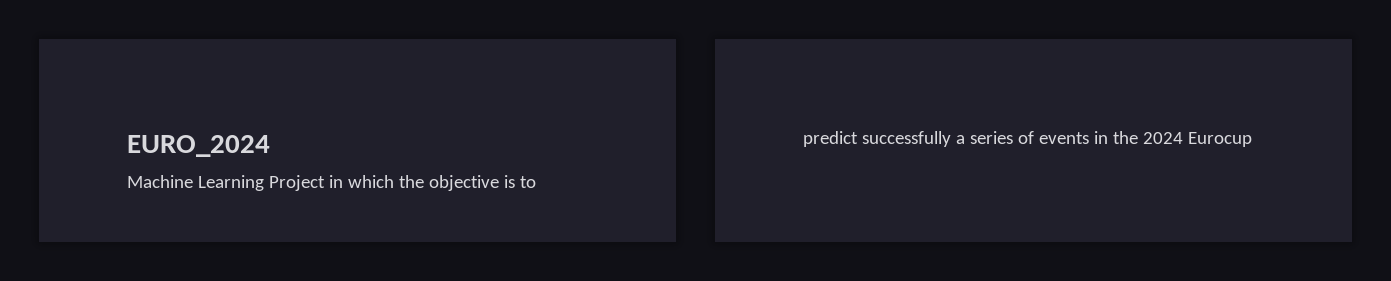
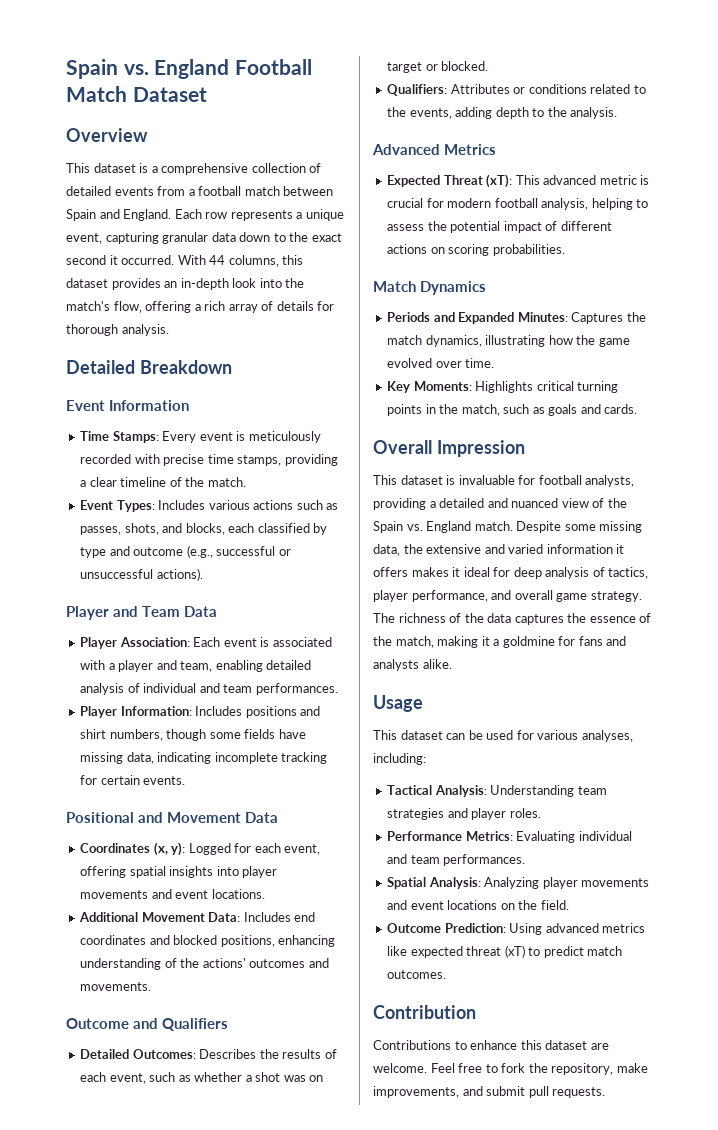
[127,135,270,157] [127,175,536,191] [803,131,1252,147] EURO_2024 // Machine Learning Project in which the objective is to predict successfully a series of events in the 2024 Eurocup -> [66,59,312,79] [66,86,207,102] [66,128,148,142] [66,163,322,175] [66,186,334,196] [66,209,344,221] [66,232,342,244] [66,255,304,267] [66,278,305,290] [66,301,335,313] [66,324,169,336] [66,360,232,374] [66,400,190,411] [80,431,321,443] [80,454,338,466] [80,477,246,487] [80,500,339,512] [80,523,328,535] [80,545,291,558] [80,568,203,581] [66,606,218,620] [80,637,332,649] [80,660,312,672] [80,683,338,695] [80,706,321,718] [80,729,306,741] [80,752,328,764] [80,775,186,785] [66,812,279,823] [80,842,321,856] [80,866,278,878] [80,889,265,899] [79,912,316,922] [80,935,336,947] [80,958,329,970] [80,982,152,991] [66,1018,229,1031] [80,1049,337,1059] [80,1072,324,1084] [387,61,489,73] [387,84,646,96] [387,107,618,119] [372,144,497,155] [387,174,650,188] [387,198,649,210] [387,221,612,233] [387,244,565,256] [373,281,487,295] [387,312,646,324] [387,335,630,347] [387,358,495,368] [387,381,619,393] [387,404,638,416] [373,440,525,457] [373,475,635,487] [373,498,627,510] [373,521,643,533] [373,544,625,556] [373,567,649,579] [373,590,642,602] [373,613,652,625] [373,636,627,648] [373,659,452,671] [373,695,423,712] [373,730,633,742] [373,753,426,765] [387,785,607,797] [387,808,541,820] [387,831,632,843] [387,854,526,866] [387,877,650,889] [387,900,569,910] [387,923,646,935] [387,945,623,958] [387,970,447,979] [373,1005,476,1019] [373,1040,609,1050] [373,1063,648,1075] [373,1086,606,1098] Spain vs. England Football Match Dataset // Overview // This dataset is a comprehensive collection of detailed events from a football match between Spain and England. Each row represents a unique event, capturing granular data down to the exact second it occurred. With 44 columns, this dataset provides an in-depth look into the match's flow, offering a rich array of details for thorough analysis. // Detailed Breakdown // Event Information // Time Stamps: Every event is meticulously recorded with precise time stamps, providing a clear timeline of the match. // Event Types: Includes various actions such as passes, shots, and blocks, each classified by type and outcome (e.g., successful or unsuccessful actions). // Player and Team Data // Player Association: Each event is associated with a player and team, enabling detailed analysis of individual and team performances. // Player Information: Includes positions and shirt numbers, though some fields have missing data, indicating incomplete tracking for certain events. // Positional and Movement Data // Coordinates (x, y): Logged for each event, offering spatial insights into player movements and event locations. // Additional Movement Data: Includes end coordinates and blocked positions, enhancing understanding of the actions' outcomes and movements. // Outcome and Qualifiers // Detailed Outcomes: Describes the results of each event, such as whether a shot was on target or blocked. // Qualifiers: Attributes or conditions related to the events, adding depth to the analysis. // Advanced Metrics // Expected Threat (xT): This advanced metric is crucial for modern football analysis, helping to assess the potential impact of different actions on scoring probabilities. // Match Dynamics // Periods and Expanded Minutes: Captures the match dynamics, illustrating how the game evolved over time. // Key Moments: Highlights critical turning points in the match, such as goals and cards. // Overall Impression // This dataset is invaluable for football analysts, providing a detailed and nuanced view of the Spain vs. England match. Despite some missing data, the extensive and varied information it offers makes it ideal for deep analysis of tactics, player performance, and overall game strategy. The richness of the data captures the essence of the match, making it a goldmine for fans and analysts alike. // Usage // This dataset can be used for various analyses, including: // Tactical Analysis: Understanding team strategies and player roles. // Performance Metrics: Evaluating individual and team performances. // Spatial Analysis: Analyzing player movements and event locations on the field. // Outcome Prediction: Using advanced metrics like expected threat (xT) to predict match outcomes. // Contribution // Contributions to enhance this dataset are welcome. Feel free to fork the repository, make improvements, and submit pull requests.

